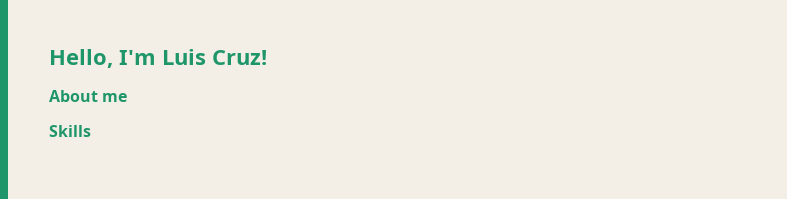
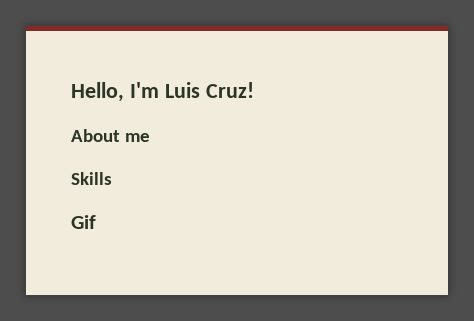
(91, 131) none -> [71,215,96,229] // Gif

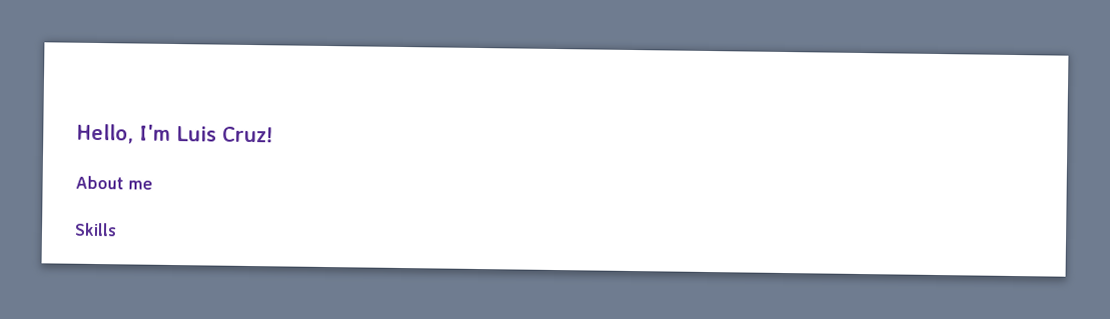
[71,215,96,229] // Gif -> (117, 229) none

